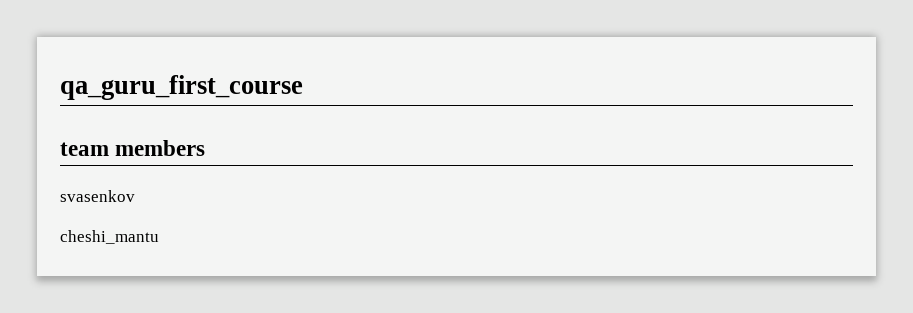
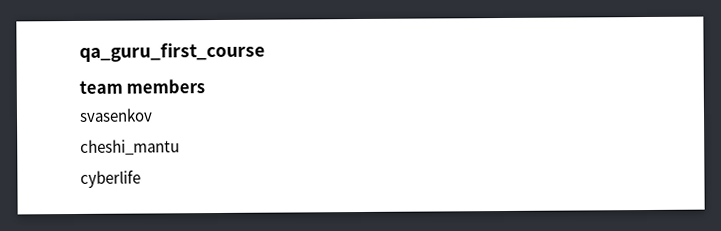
(159, 237) none -> [80,170,141,188] // cyberlife

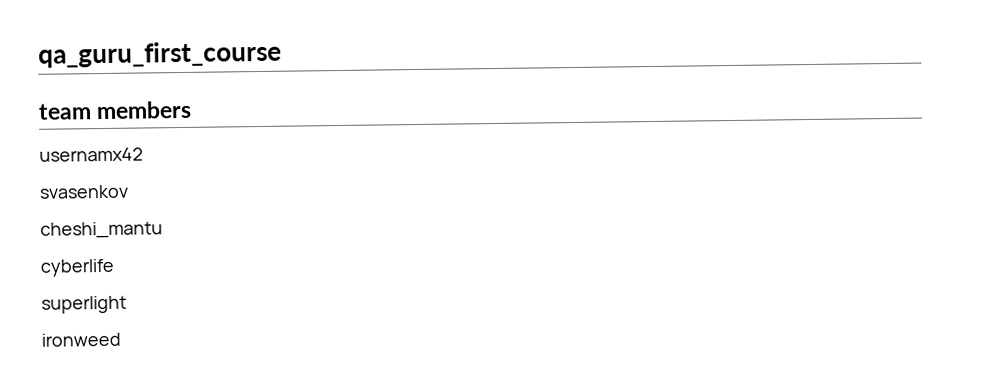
(206, 86) none -> [39,147,143,162] // usernamx42
(141, 179) none -> [41,295,127,314] [41,332,121,347] // superlight // ironweed

